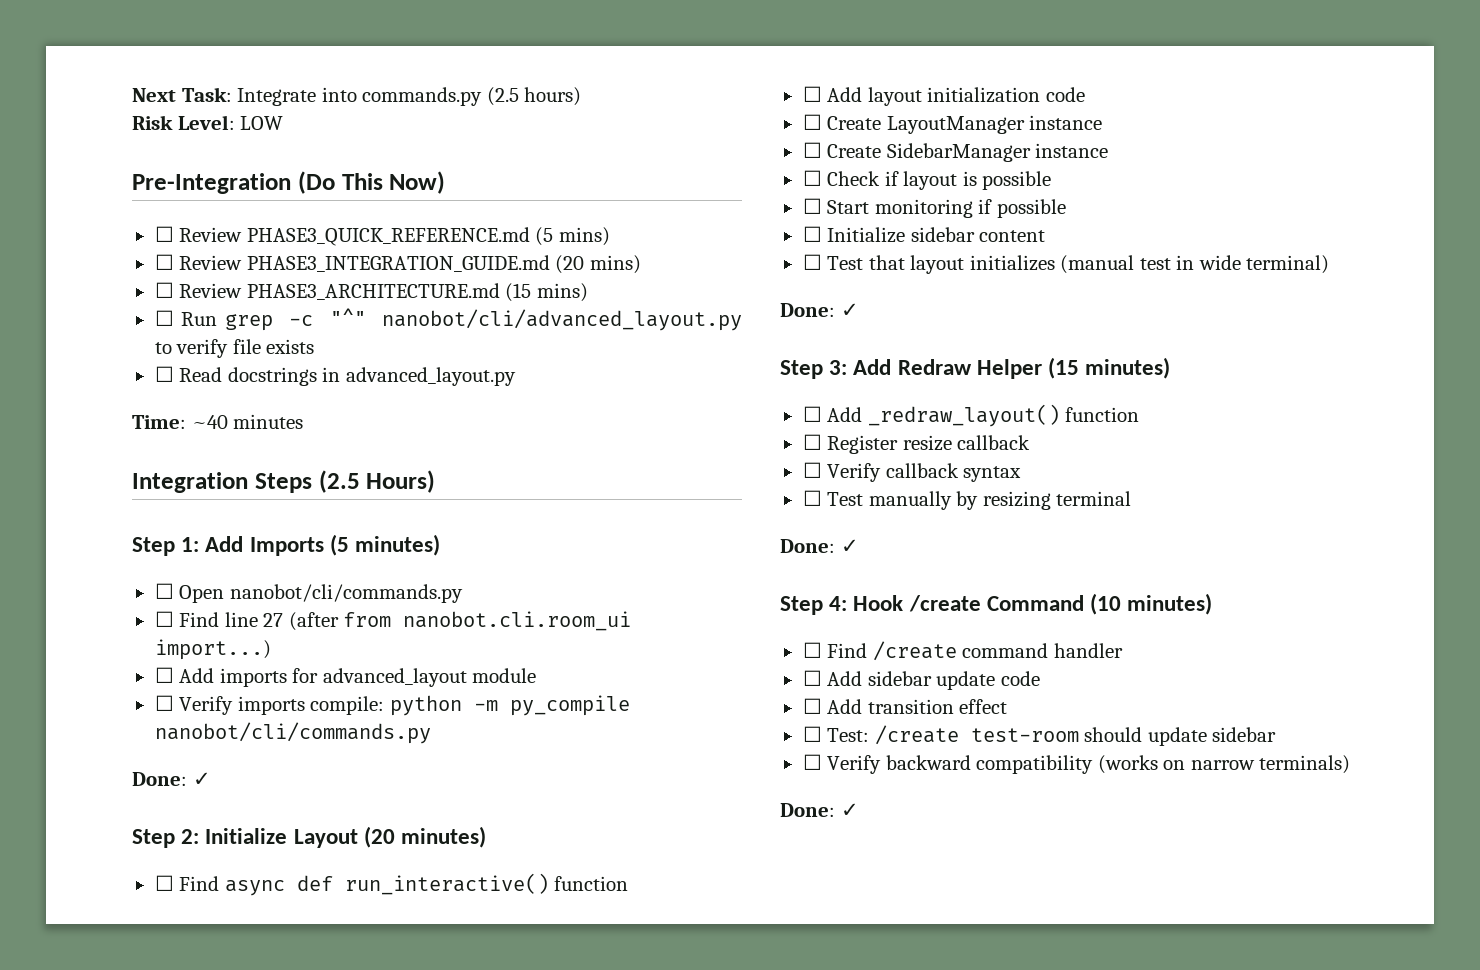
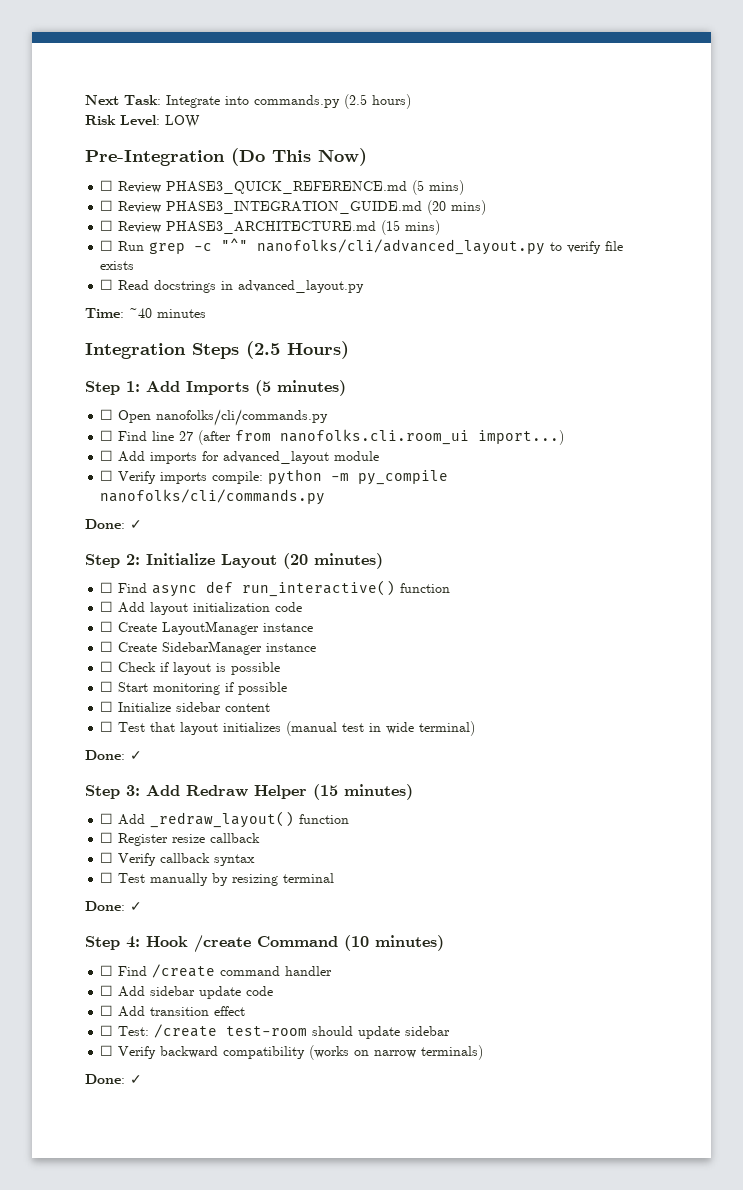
[382,309,743,331] nanobot/cli/advanced_layout.py -> [257,239,546,255] nanofolks/cli/advanced_layout.py
[229,584,463,603] nanobot/cli/commands.py -> [156,409,329,426] nanofolks/cli/commands.py
[403,611,632,631] nanobot.cli.room_ui -> [280,429,470,445] nanofolks.cli.room_ui
[154,722,431,744] nanobot/cli/commands.py -> [100,489,326,505] nanofolks/cli/commands.py

